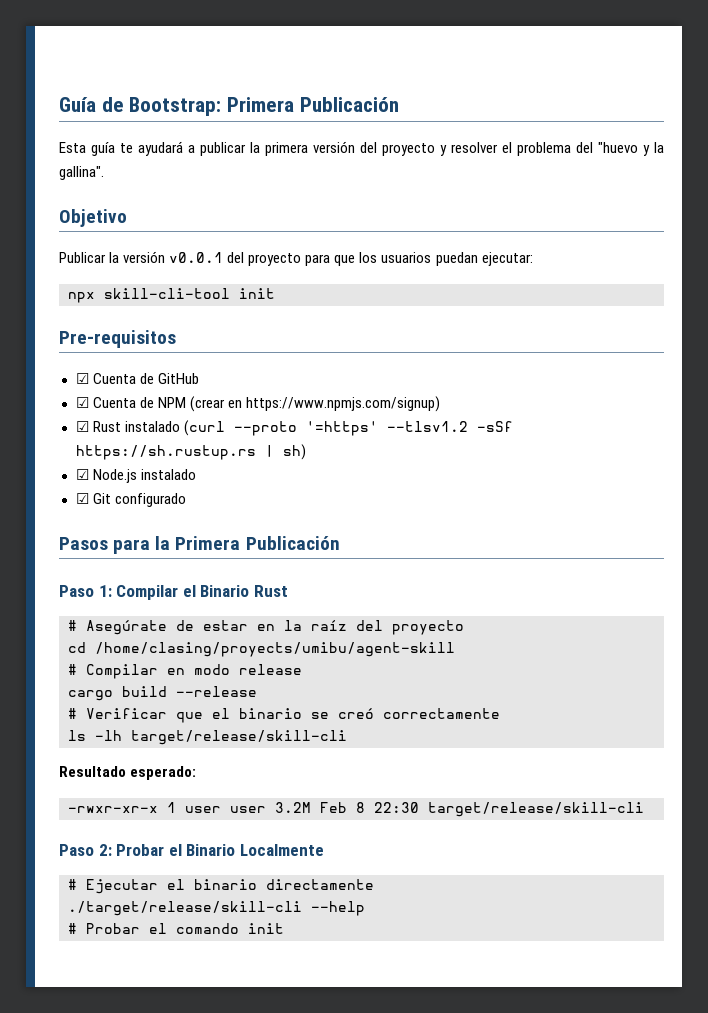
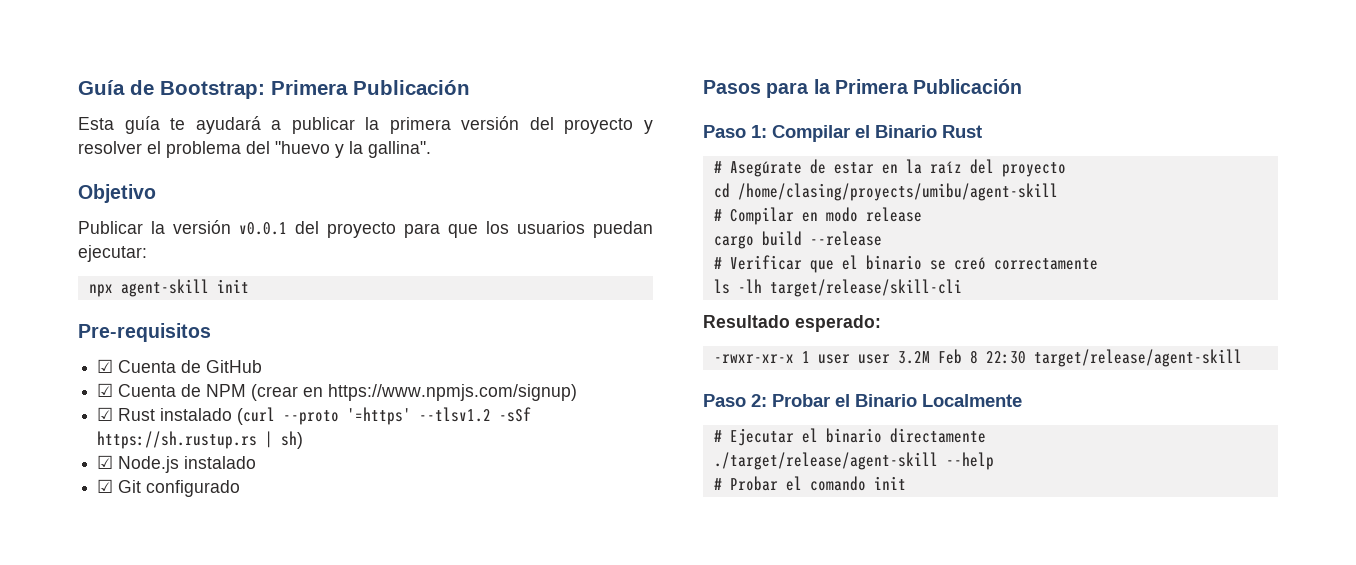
[104,288,230,299] skill-cli-tool -> [120,279,209,297] agent-skill
[428,802,644,817] target/release/skill-cli -> [1033,349,1242,367] target/release/agent-skill
[68,901,302,916] ./target/release/skill-cli -> [713,452,938,470] ./target/release/agent-skill

